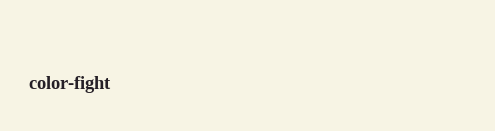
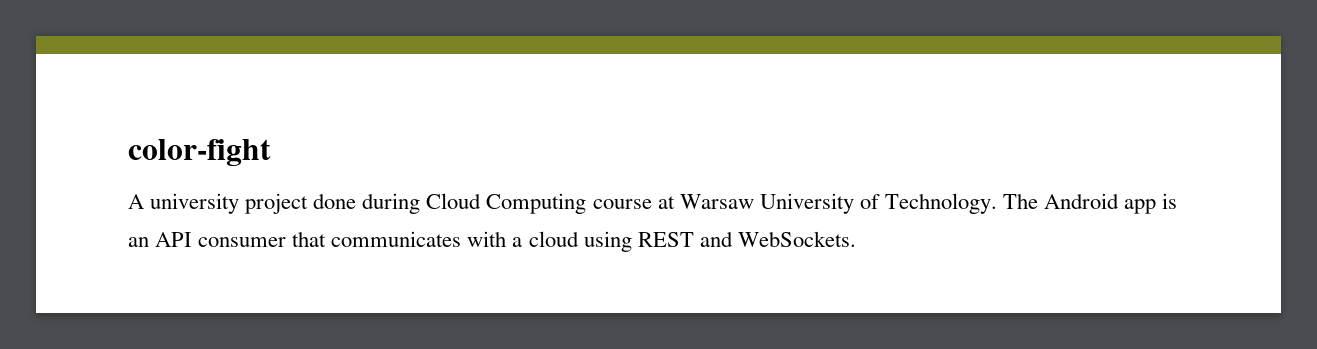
(111, 84) none -> [128,193,1178,214] [128,231,856,252] // A university project done during Cloud Computing course at Warsaw University of Technology. The Android app is an API consumer that communicates with a cloud using REST and WebSockets.

